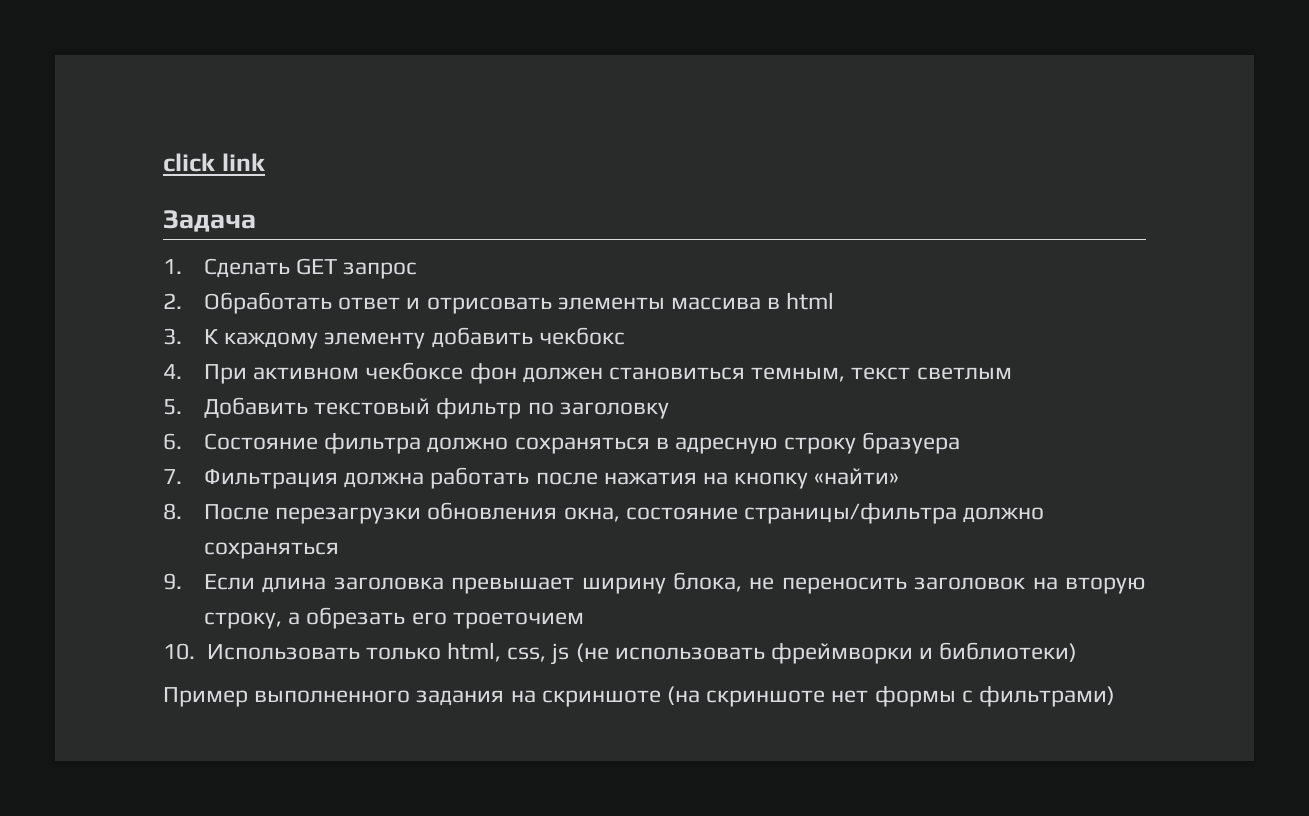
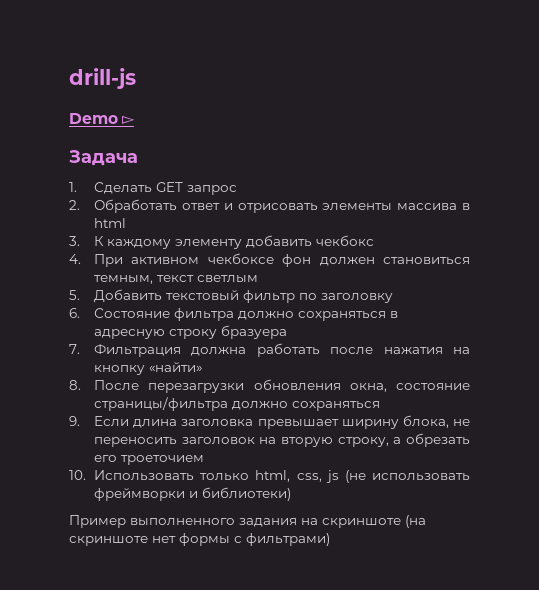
[163,153,265,172] click link -> [69,68,136,89] [69,113,136,124] drill-js // Demo ▻

